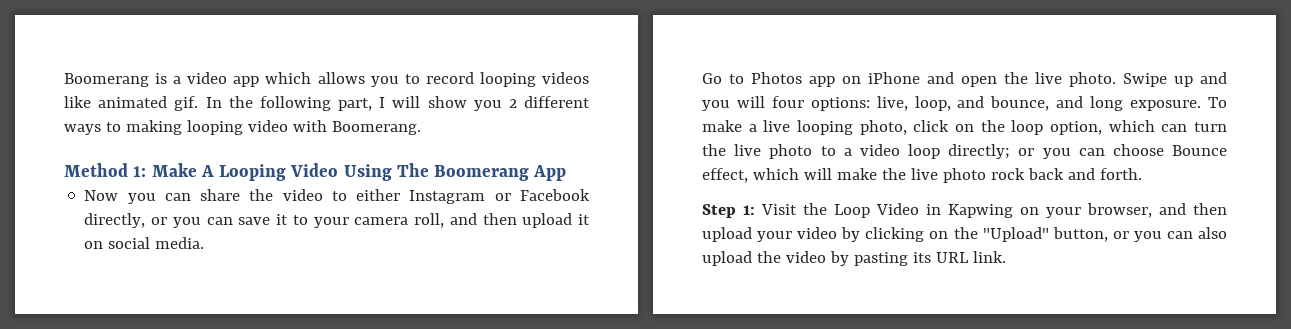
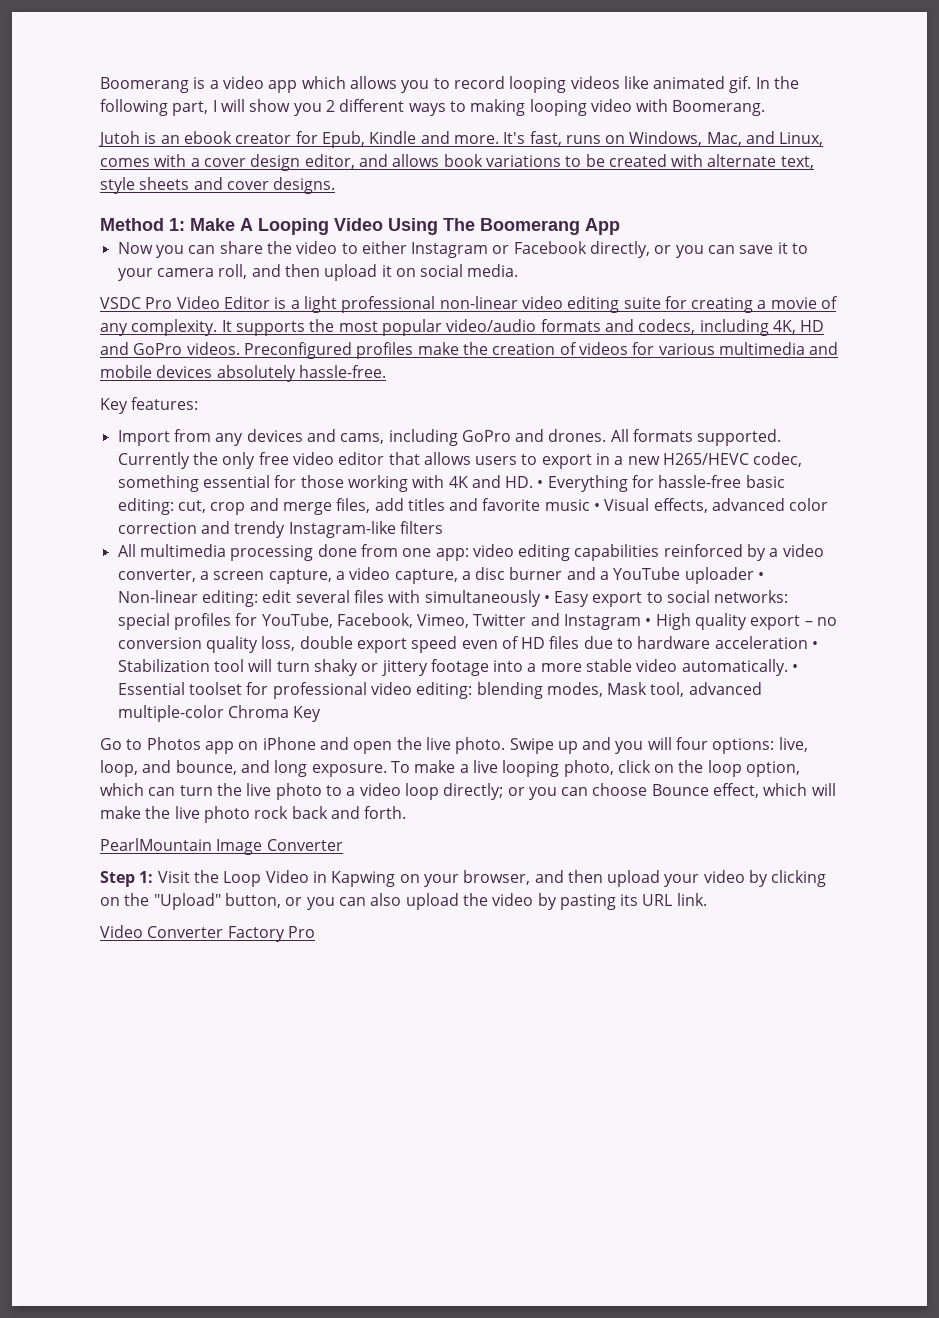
(421, 128) none -> [98,131,824,148] [100,154,814,171] [100,177,336,194] // Jutoh is an ebook creator for Epub, Kindle and more. It's fast, runs on Windows, Mac, and Linux, comes with a cover design editor, and allows book variations to be created with alternate text, style sheets and cover designs.
(205, 243) none -> [100,296,839,313] [100,319,825,336] [100,342,839,359] [100,365,386,382] [100,397,199,414] [117,429,782,446] [117,452,803,469] [117,475,785,492] [117,498,829,515] [117,521,443,538] [117,544,824,561] [117,567,765,584] [117,590,789,607] [117,613,838,630] [117,636,819,653] [117,659,799,676] [117,682,762,699] [117,705,322,722] // VSDC Pro Video Editor is a light professional non-linear video editing suite for creating a movie of any complexity. It supports the most popular video/audio formats and codecs, including 4K, HD and GoPro videos. Preconfigured profiles make the creation of videos for various multimedia and mobile devices absolutely hassle-free. // Key features: // Import from any devices and cams, including GoPro and drones. All formats supported. Сurrently the only free video editor that allows users to export in a new H265/HEVC codec, something essential for those working with 4K and HD. • Everything for hassle-free basic editing: cut, crop and merge files, add titles and favorite music • Visual effects, advanced color correction and trendy Instagram-like filters // All multimedia processing done from one app: video editing capabilities reinforced by a video converter, a screen capture, a video capture, a disc burner and a YouTube uploader • Non-linear editing: edit several files with simultaneously • Easy export to social networks: special profiles for YouTube, Facebook, Vimeo, Twitter and Instagram • High quality export – no conversion quality loss, double export speed even of HD files due to hardware acceleration • Stabilization tool will turn shaky or jittery footage into a more stable video automatically. • Essential toolset for professional video editing: blending modes, Mask tool, advanced multiple-color Chroma Key
(1142, 174) none -> [100,838,343,855] // PearlMountain Image Converter
(1006, 257) none -> [100,925,315,942] // Video Converter Factory Pro

